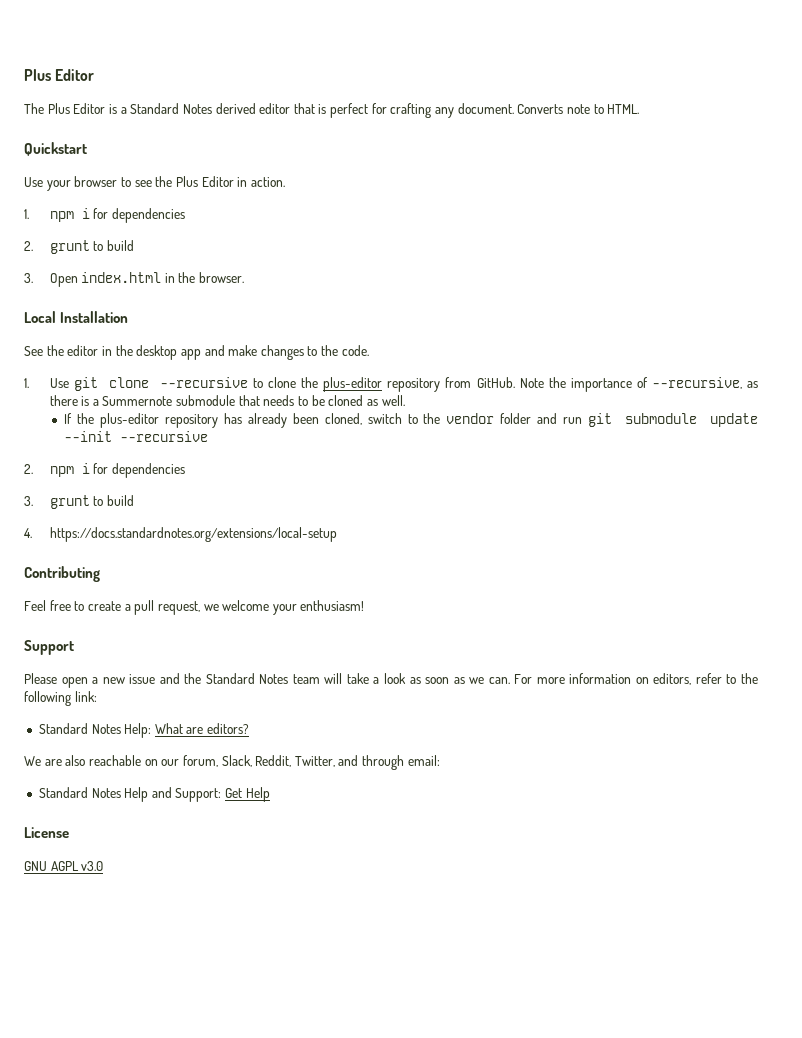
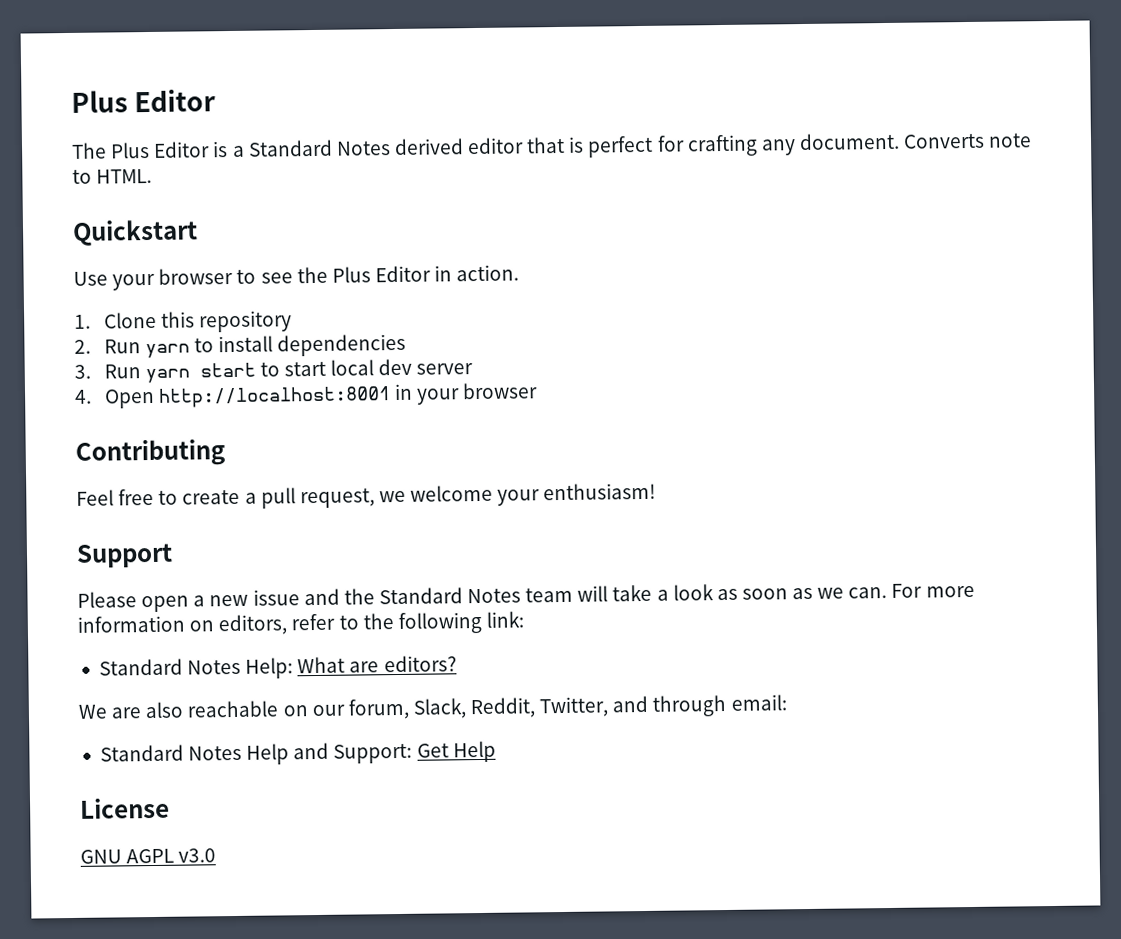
[49,208,185,223] [24,240,134,254] [24,272,245,287] [24,311,129,323] [24,345,369,360] [24,377,759,392] [49,395,405,406] [64,413,758,428] [64,431,209,442] [24,463,185,478] [24,495,134,509] [24,527,338,542] npm i for dependencies // 2. grunt to build // 3. Open index.html in the browser. // Local Installation // See the editor in the desktop app and make changes to the code. // 1. Use git clone --recursive to clone the plus-editor repository from GitHub. Note the importance of --recursive, as there is a Summernote submodule that needs to be cloned as well. // If the plus-editor repository has already been cloned, switch to the vendor folder and run git submodule update --init --recursive // 2. npm i for dependencies // 3. grunt to build // 4. https://docs.standardnotes.org/extensions/local-setup -> [103,310,292,333] [74,333,407,359] [74,358,474,384] [74,382,539,409] Clone this repository // 2. Run yarn to install dependencies // 3. Run yarn start to start local dev server // 4. Open http://localhost:8001 in your browser

